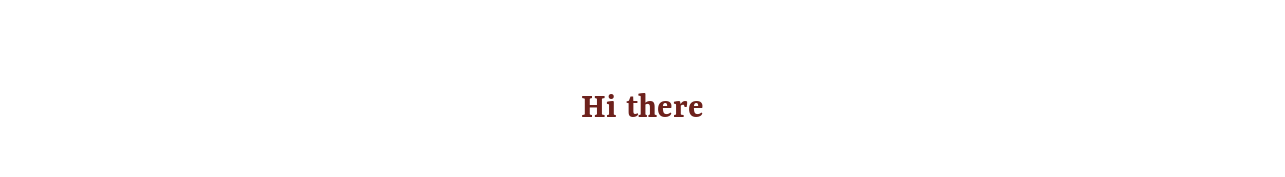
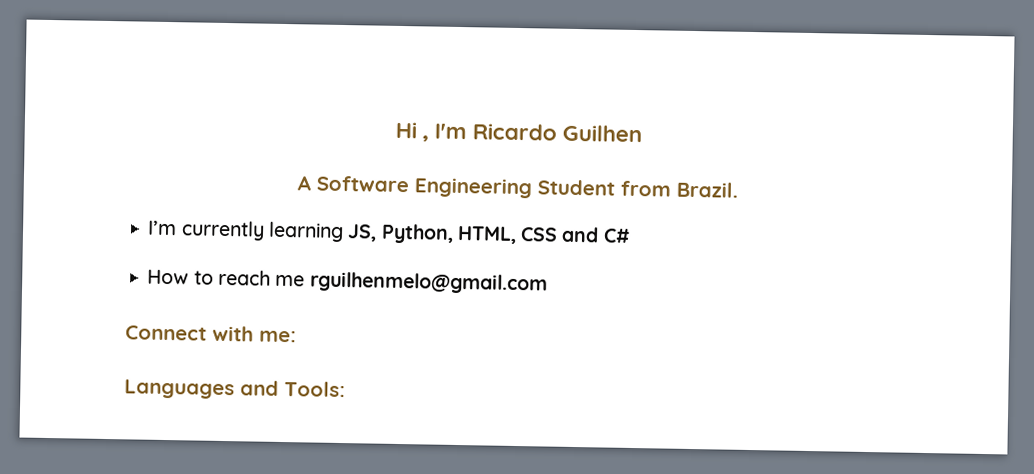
[625,93,704,117] there -> [421,123,643,143] [297,175,738,199] [147,220,631,244] [147,269,548,295] [125,325,297,343] [124,379,346,400] , I'm Ricardo Guilhen // A Software Engineering Student from Brazil. // I’m currently learning JS, Python, HTML, CSS and C# // How to reach me rguilhenmelo@gmail.com // Connect with me: // Languages and Tools:

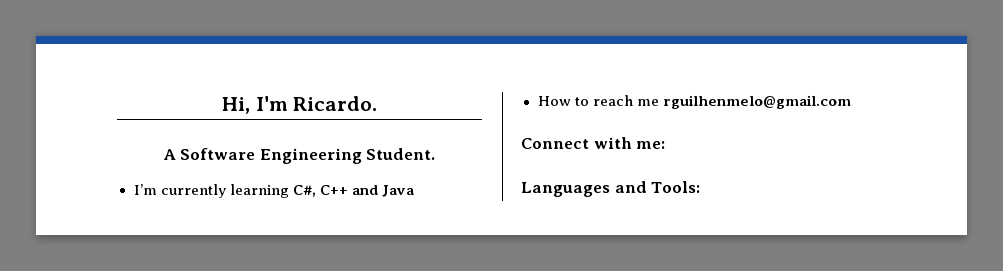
[394,121,643,143] Hi , I'm Ricardo Guilhen -> [221,96,378,114] Hi, I'm Ricardo.
[537,179,738,198] Student from Brazil. -> [366,148,436,160] Student.
[347,223,631,244] JS, Python, HTML, CSS and C# -> [292,185,414,197] C#, C++ and Java

